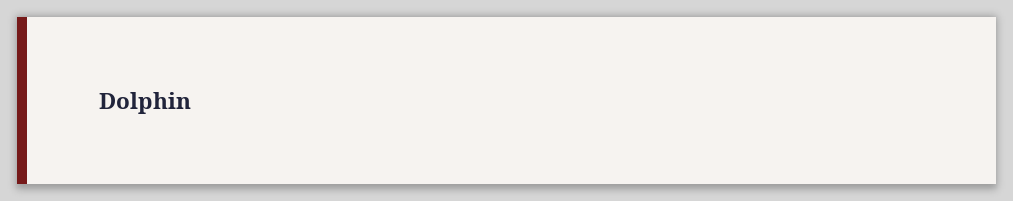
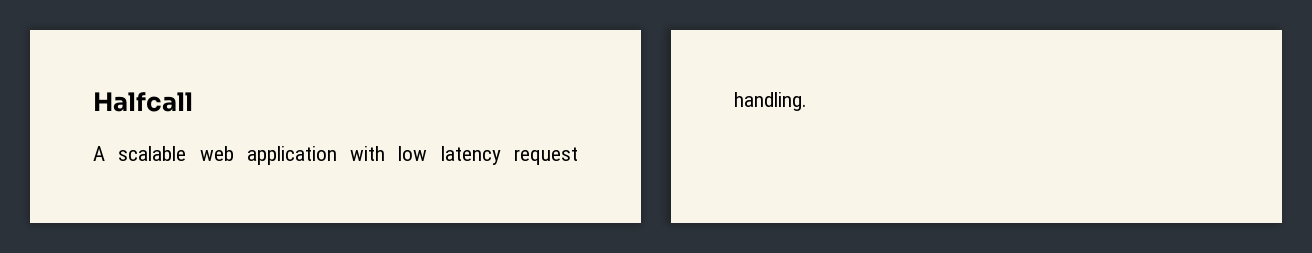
[99,92,191,114] Dolphin -> [93,92,193,112] [93,146,578,165] [734,92,807,111] Halfcall // A scalable web application with low latency request handling.

